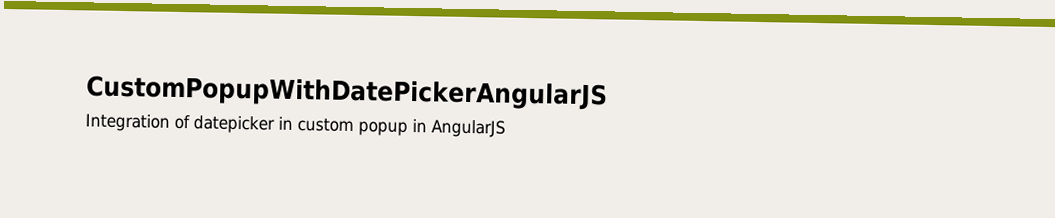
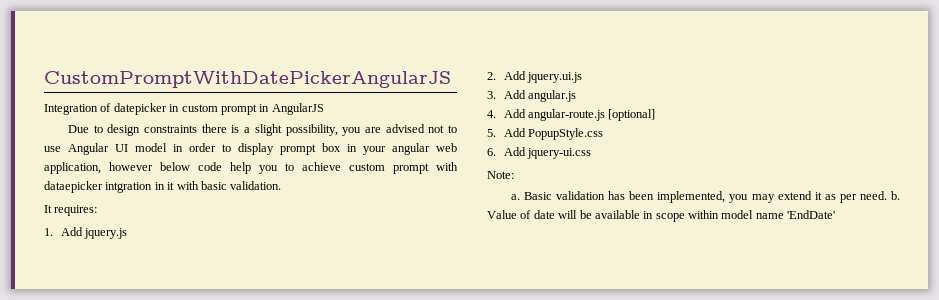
[86,75,608,111] CustomPopupWithDatePickerAngularJS -> [44,71,451,88] CustomPromptWithDatePickerAngularJS
[358,121,408,136] popup -> [220,104,257,115] prompt
(506, 128) none -> [68,124,457,136] [44,143,457,155] [44,162,458,174] [44,181,282,193] [44,205,98,216] [44,227,128,239] [487,71,583,83] [487,90,577,102] [487,109,656,121] [487,128,604,140] [487,147,592,159] [487,171,514,179] [511,191,901,203] [487,210,836,222] // Due to design constraints there is a slight possibility, you are advised not to use Angular UI model in order to display prompt box in your angular web application, however below code help you to achieve custom prompt with dataepicker intgration in it with basic validation. // It requires: // 1. Add jquery.js // 2. Add jquery.ui.js // 3. Add angular.js // 4. Add angular-route.js [optional] // 5. Add PopupStyle.css // 6. Add jquery-ui.css // Note: // a. Basic validation has been implemented, you may extend it as per need. b. Value of date will be available in scope within model name 'EndDate'

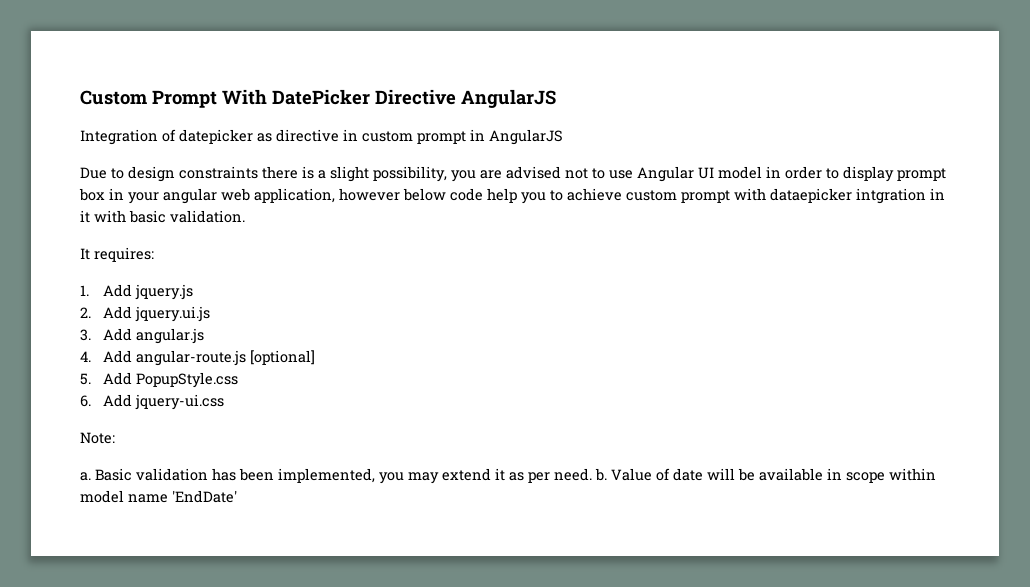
[44,71,451,88] CustomPromptWithDatePickerAngularJS -> [80,89,556,108] Custom Prompt With DatePicker Directive AngularJS
(167, 109) none -> [257,129,339,142] as directive

